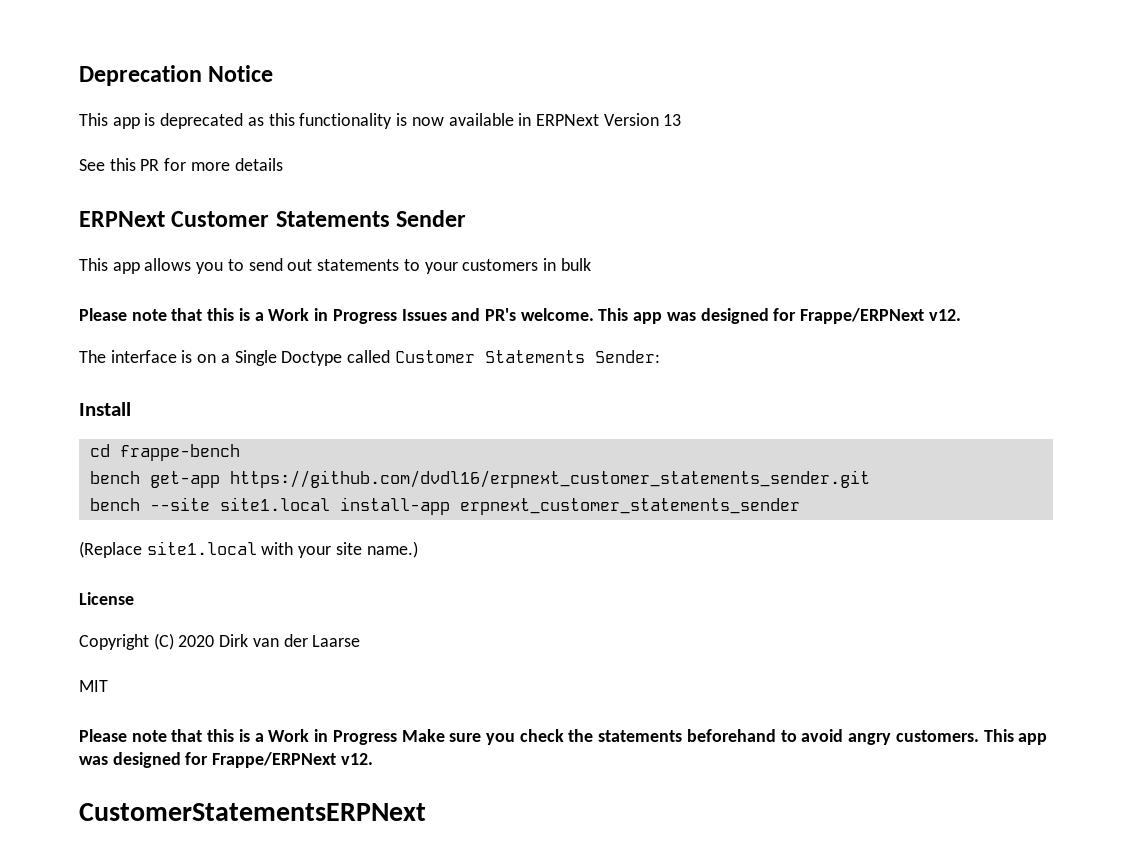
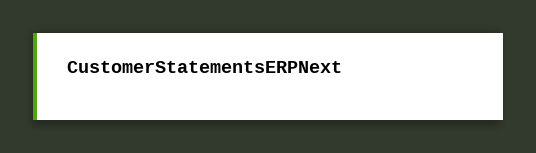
[79,65,274,86] [79,113,682,129] [79,158,283,171] [79,210,467,227] [79,258,591,274] [79,308,961,324] [79,350,660,366] [79,402,131,416] [89,444,240,461] [89,470,870,488] [89,497,800,515] [79,541,418,558] [79,592,134,605] [79,633,361,650] [79,680,108,692] [79,729,1048,745] [79,752,373,768] Deprecation Notice // This app is deprecated as this functionality is now available in ERPNext Version 13 // See this PR for more details // ERPNext Customer Statements Sender // This app allows you to send out statements to your customers in bulk // Please note that this is a Work in Progress Issues and PR's welcome. This app was designed for Frappe/ERPNext v12. // The interface is on a Single Doctype called Customer Statements Sender: // Install // cd frappe-bench // bench get-app https://github.com/dvdl16/erpnext_customer_statements_sender.git // bench --site site1.local install-app erpnext_customer_statements_sender // (Replace site1.local with your site name.) // License // Copyright (C) 2020 Dirk van der Laarse // MIT // Please note that this is a Work in Progress Make sure you check the statements beforehand to avoid angry customers. This app was designed for Frappe/ERPNext v12. // -> (67, 67) none

